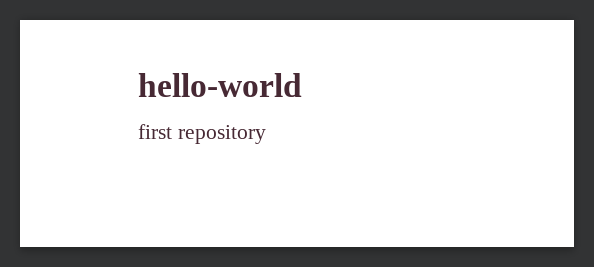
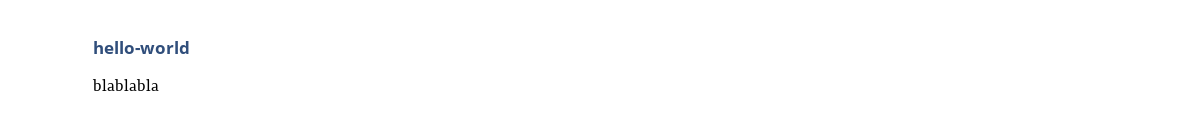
[138,124,266,144] first repository -> [92,79,159,91] blablabla

